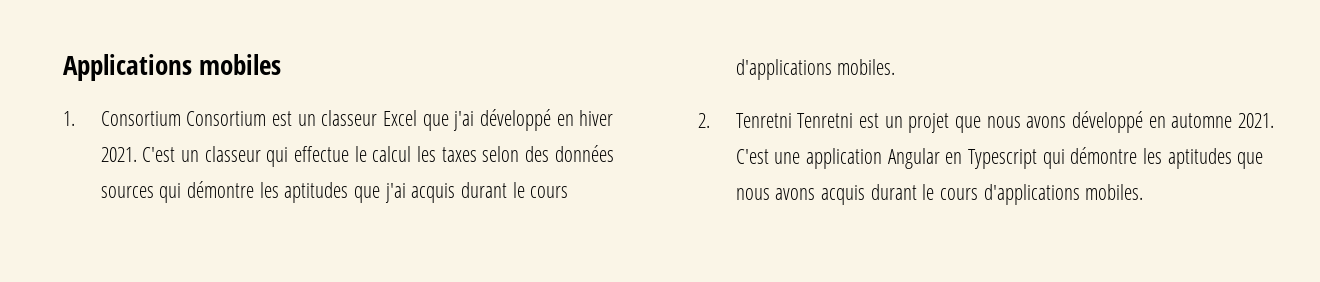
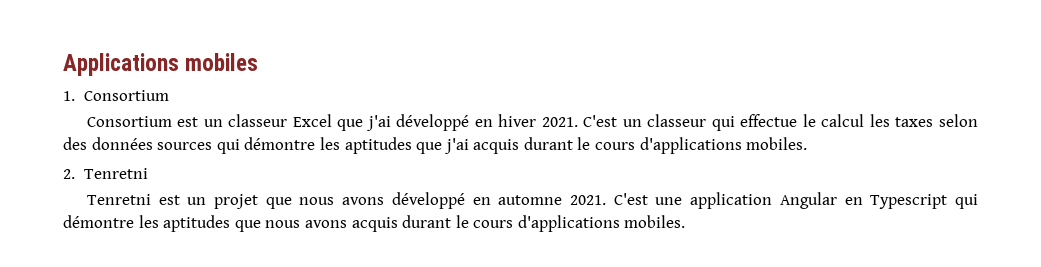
(181, 118) none -> (169, 95) //
(792, 120) none -> (148, 173) //

